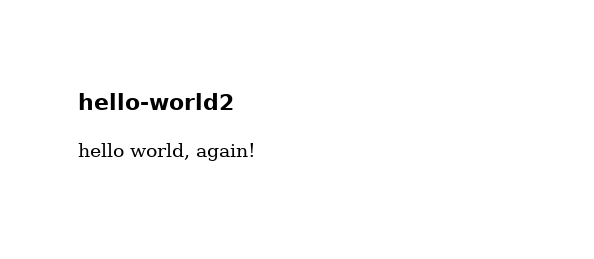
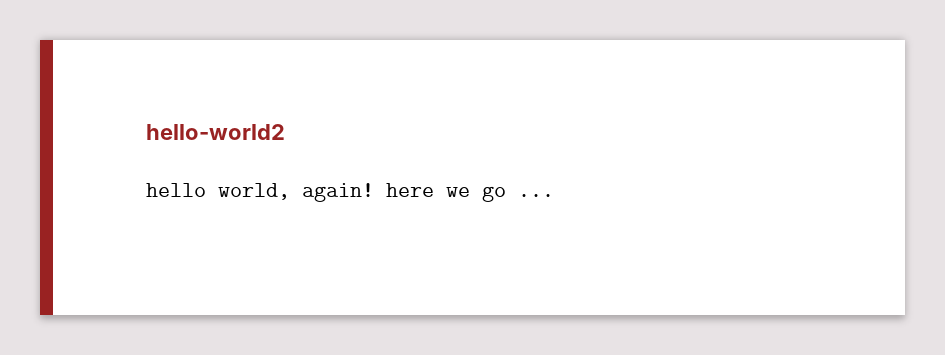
(256, 152) none -> [386,183,554,202] here we go ...

